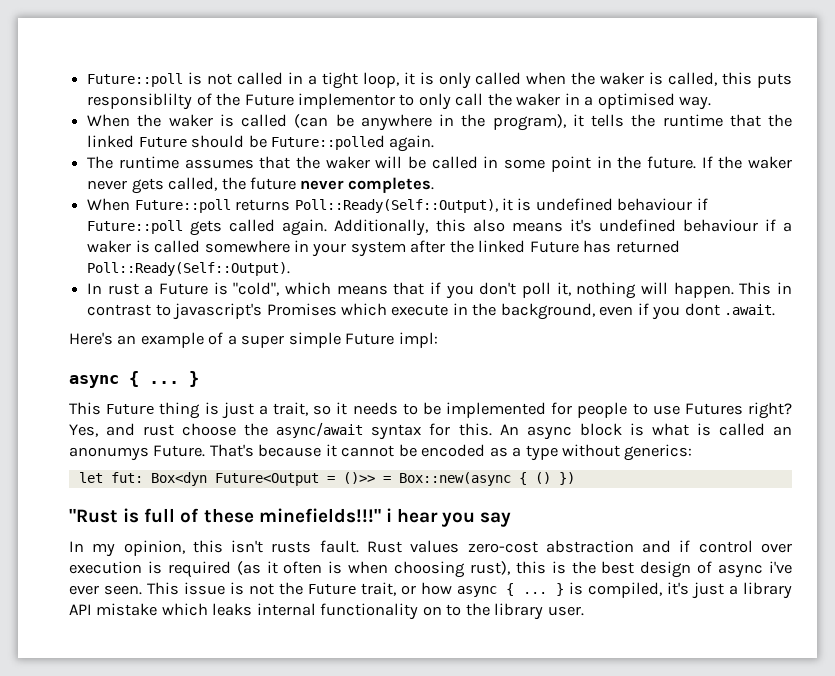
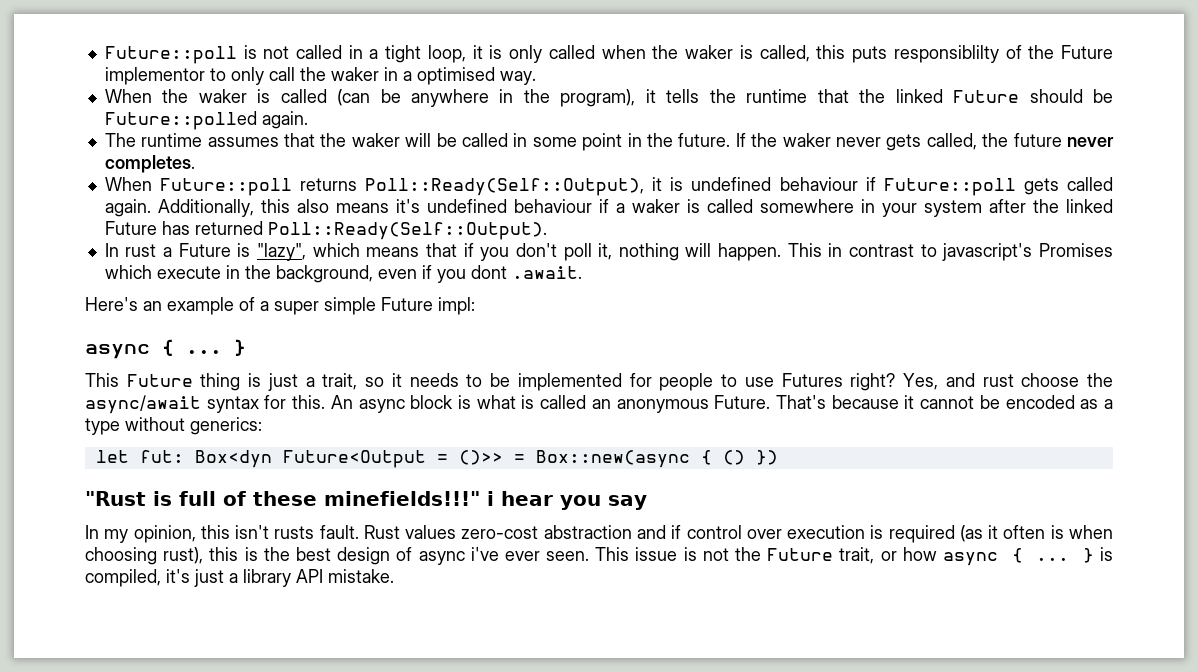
[233,282,280,296] "cold", -> [257,243,307,261] "lazy",
[69,447,149,461] anonumys -> [616,399,709,413] anonymous
[96,603,584,620] mistake which leaks internal functionality on to the library user. -> [328,569,394,583] mistake.

